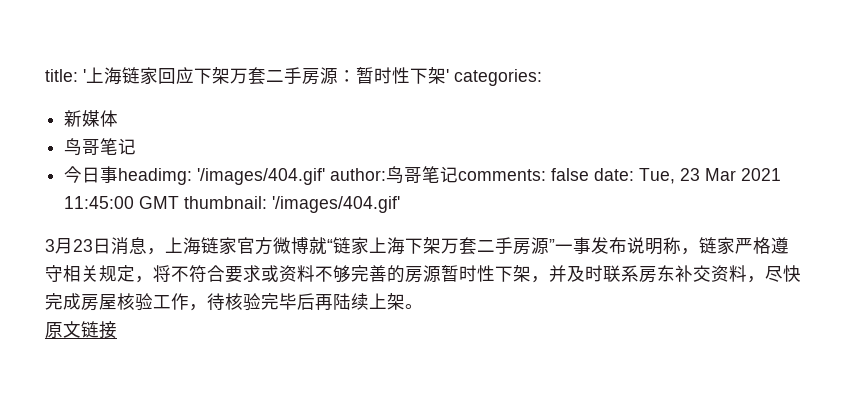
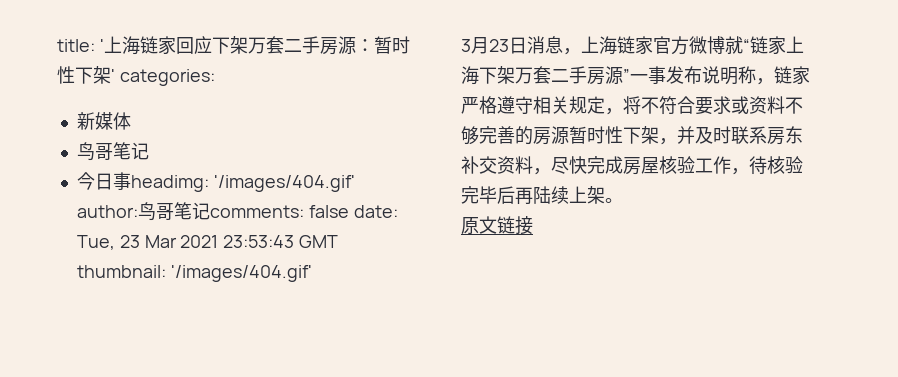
[64,196,135,209] 11:45:00 -> [223,235,295,248] 23:53:43

